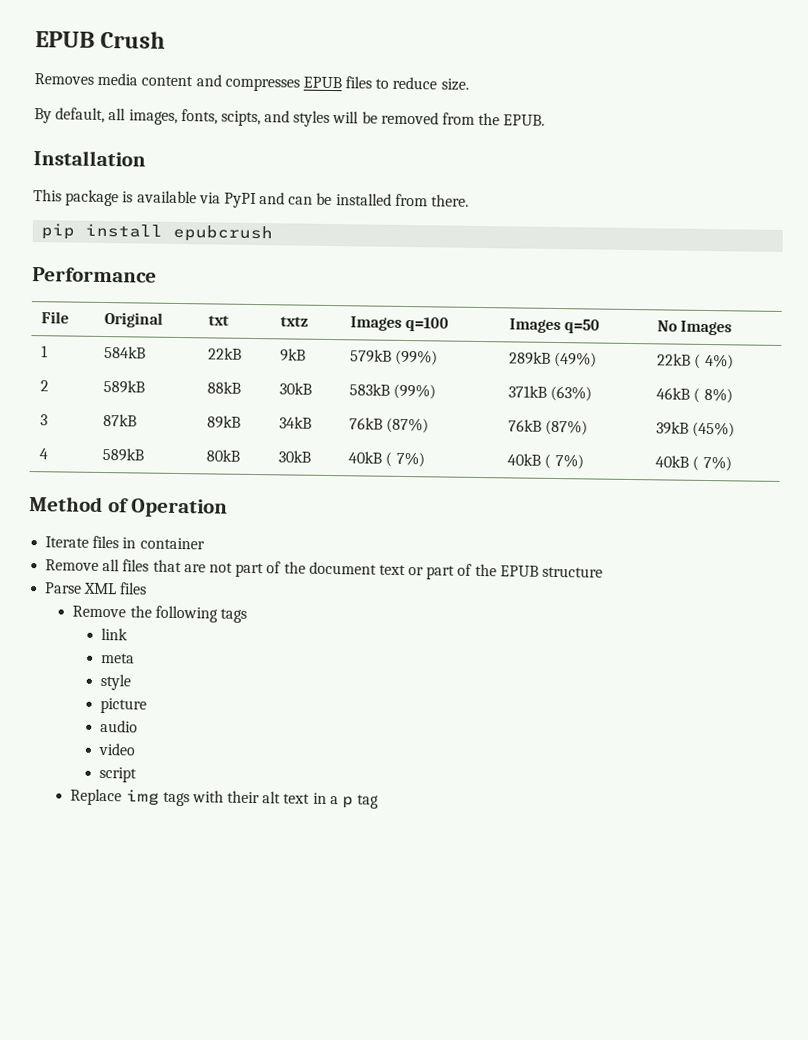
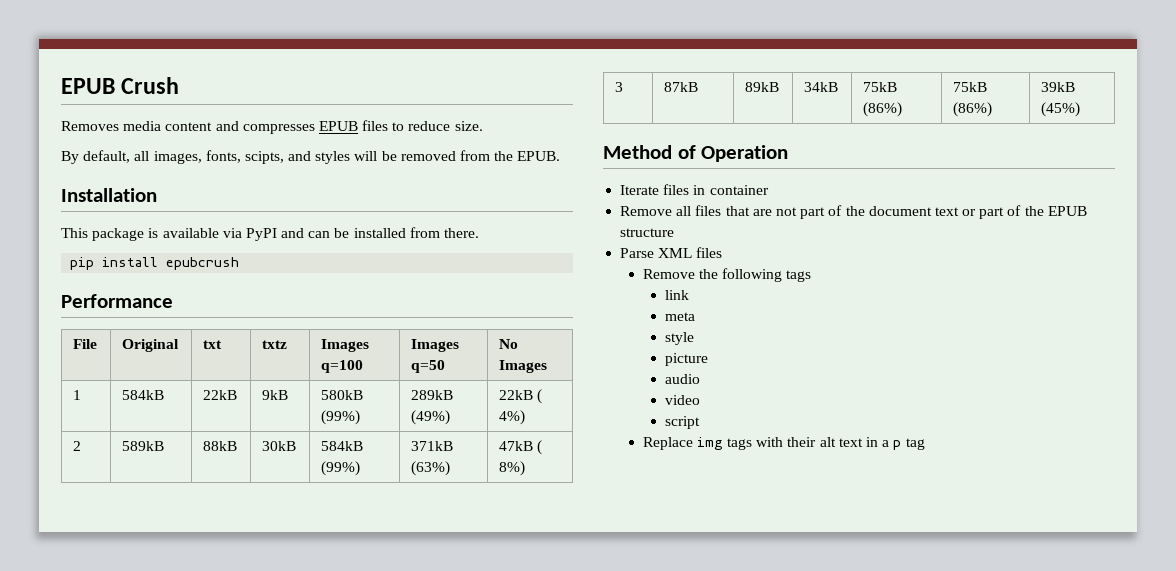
[350,349,393,363] 579kB -> [321,390,364,400] 580kB
[349,383,391,396] 583kB -> [321,441,364,451] 584kB
[656,387,691,400] 46kB -> [499,441,534,451] 47kB
[349,417,430,434] [508,419,589,436] [656,421,736,438] [39,448,49,460] [102,448,145,462] [206,449,241,462] [278,450,312,463] [348,451,425,468] [507,453,584,470] [655,455,732,472] 76kB (87%) | 76kB (87%) | 39kB (45%) // 4 | 589kB | 80kB | 30kB | 40kB ( 7%) | 40kB ( 7%) | 40kB ( 7%) -> [863,82,898,92] [863,102,903,117] [953,82,988,92] [953,102,993,117] [1041,82,1076,92] [1041,102,1081,117] 75kB (86%) | 75kB (86%) | 39kB (45%)

